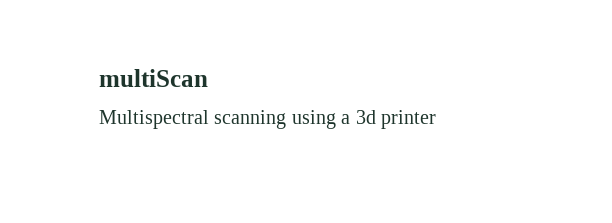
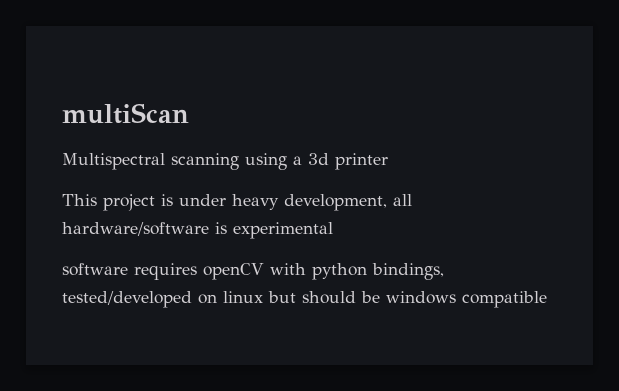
(436, 119) none -> [62,194,412,211] [62,222,333,239] [62,263,444,280] [62,291,547,308] // This project is under heavy development, all hardware/software is experimental // software requires openCV with python bindings, tested/developed on linux but should be windows compatible

